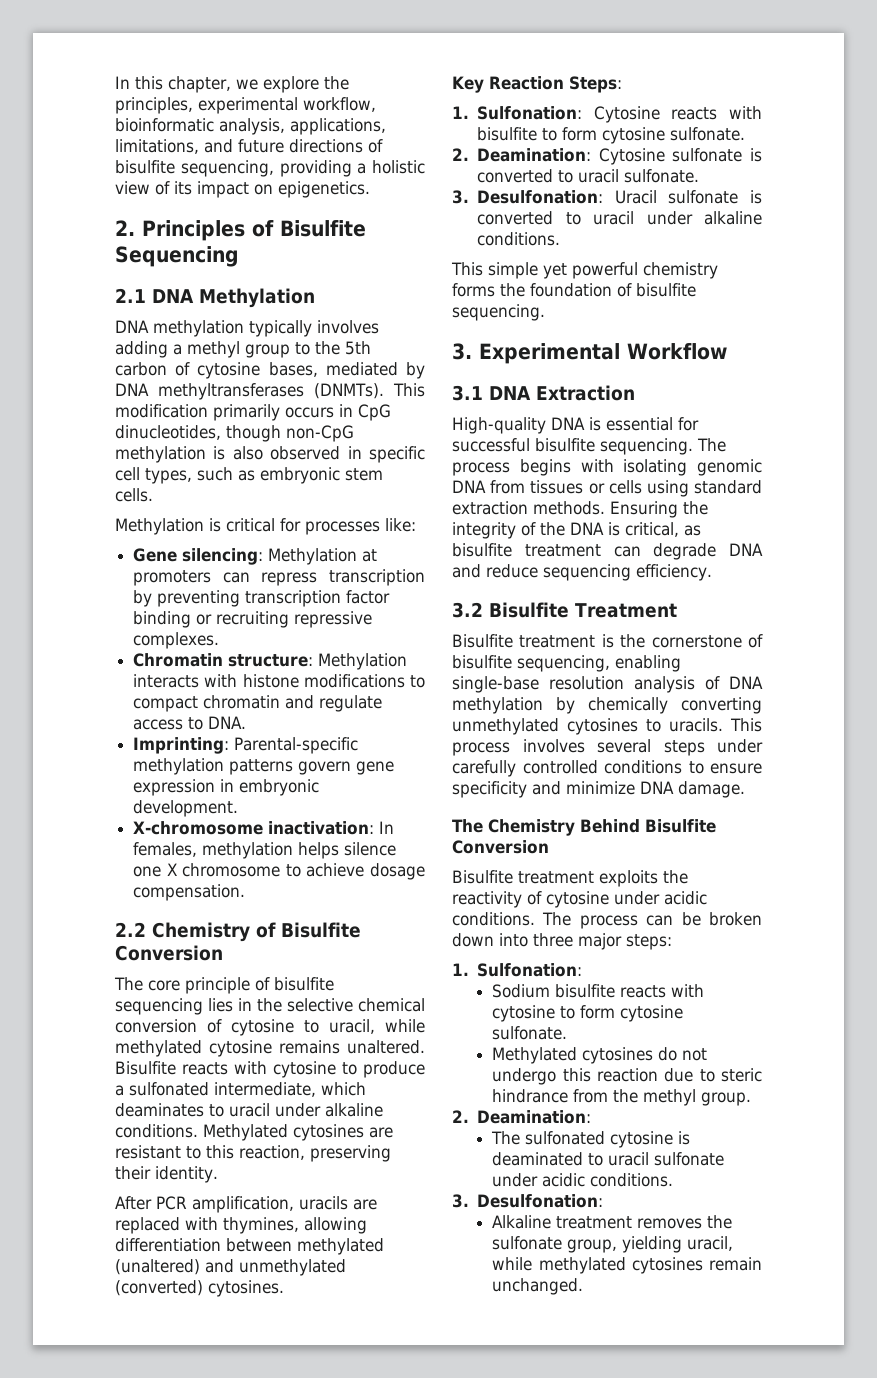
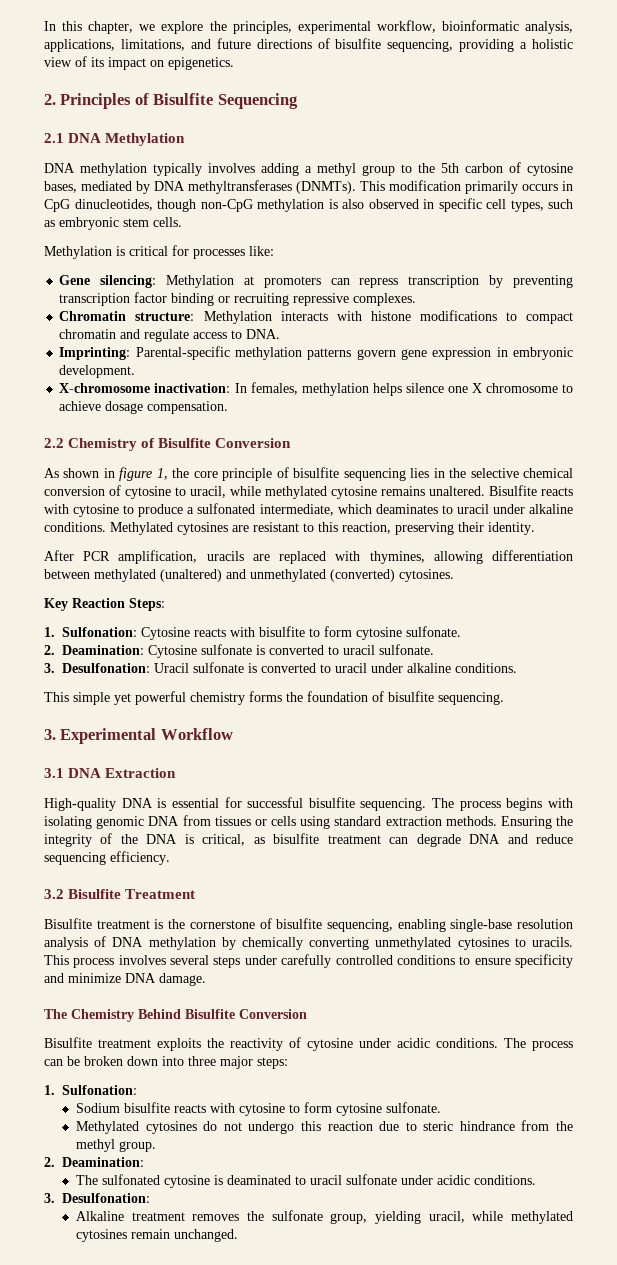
[114,977,143,991] The -> [44,467,190,481] As shown in figure 1, the

